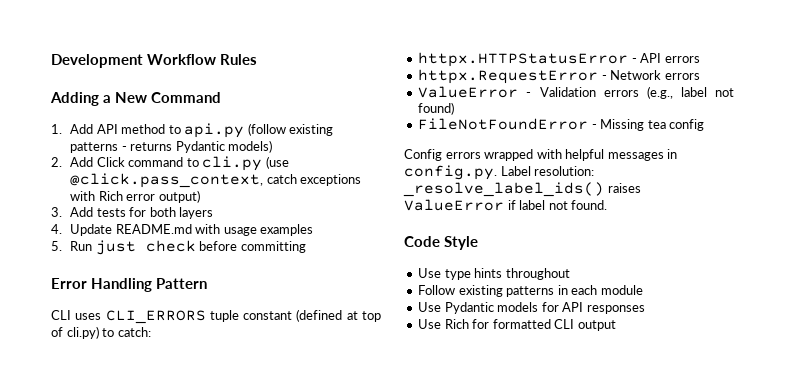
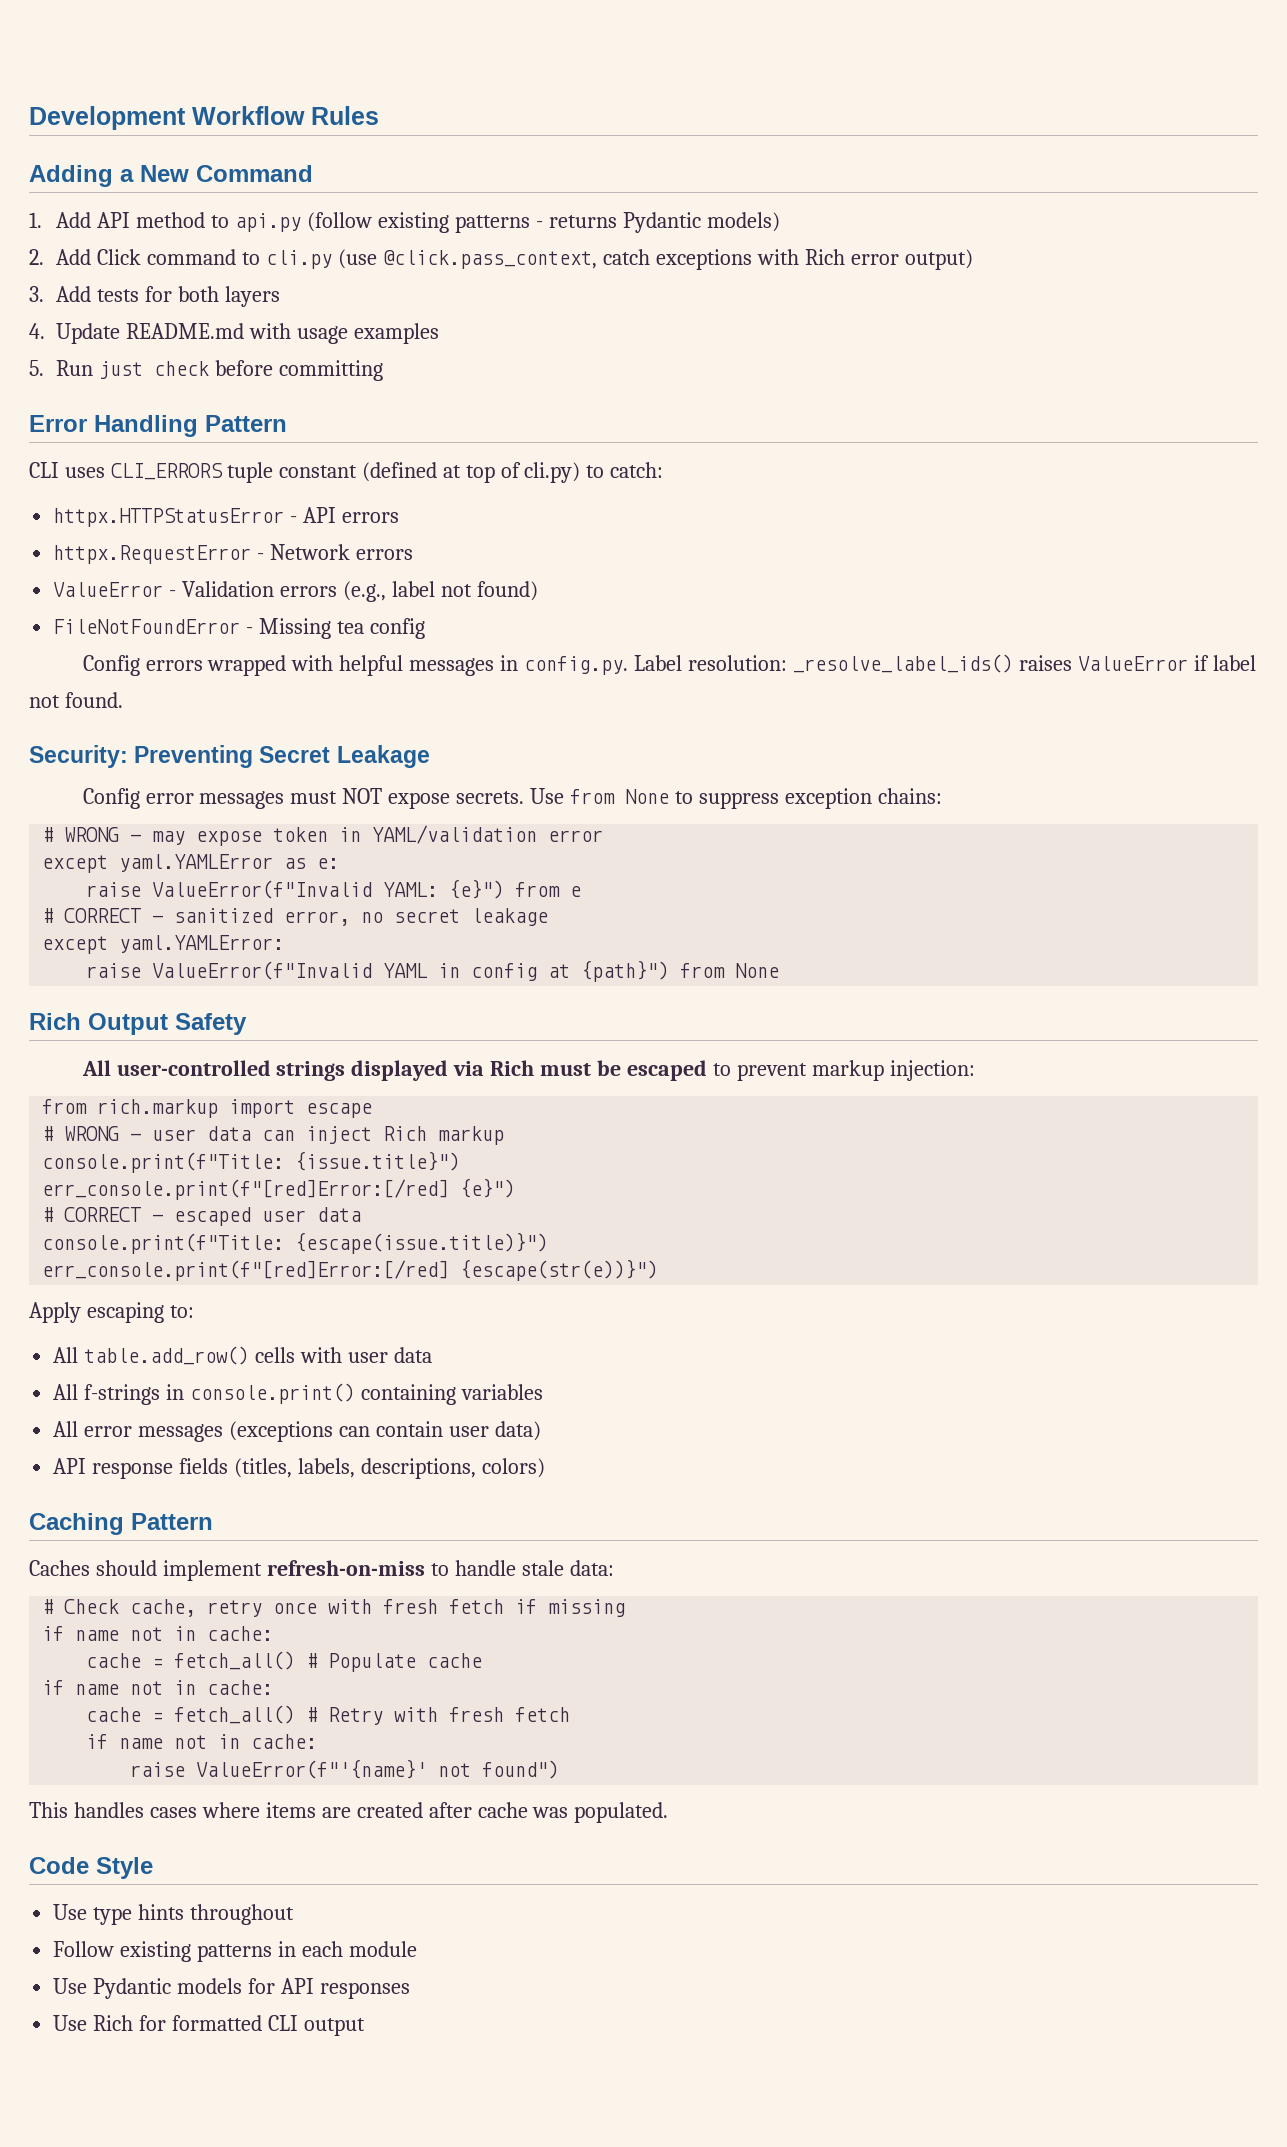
(608, 205) none -> [29,745,430,768] [82,788,942,809] [42,825,604,846] [42,854,340,873] [86,879,582,899] [42,908,549,926] [42,935,285,954] [86,960,780,982] [29,1013,247,1035] [81,1060,975,1081] [42,1099,373,1118] [42,1126,505,1145] [42,1151,461,1173] [42,1178,516,1200] [42,1207,362,1226] [42,1232,549,1254] [42,1259,659,1281] [29,1302,194,1323] [53,1346,432,1365] [53,1383,543,1405] [53,1421,541,1442] [53,1458,545,1479] [29,1513,213,1535] [29,1560,614,1581] [42,1599,626,1617] [42,1626,274,1641] [86,1651,483,1672] [42,1680,274,1695] [86,1705,571,1725] [86,1734,318,1749] [130,1759,560,1779] [29,1802,669,1823] // Security: Preventing Secret Leakage // Config error messages must NOT expose secrets. Use from None to suppress exception chains: // # WRONG - may expose token in YAML/validation error // except yaml.YAMLError as e: // raise ValueError(f"Invalid YAML: {e}") from e // # CORRECT - sanitized error, no secret leakage // except yaml.YAMLError: // raise ValueError(f"Invalid YAML in config at {path}") from None // Rich Output Safety // All user-controlled strings displayed via Rich must be escaped to prevent markup injection: // from rich.markup import escape // # WRONG - user data can inject Rich markup // console.print(f"Title: {issue.title}") // err_console.print(f"[red]Error:[/red] {e}") // # CORRECT - escaped user data // console.print(f"Title: {escape(issue.title)}") // err_console.print(f"[red]Error:[/red] {escape(str(e))}") // Apply escaping to: // All table.add_row() cells with user data // All f-strings in console.print() containing variables // All error messages (exceptions can contain user data) // API response fields (titles, labels, descriptions, colors) // Caching Pattern // Caches should implement refresh-on-miss to handle stale data: // # Check cache, retry once with fresh fetch if missing // if name not in cache: // cache = fetch_all() # Populate cache // if name not in cache: // cache = fetch_all() # Retry with fresh fetch // if name not in cache: // raise ValueError(f"'{name}' not found") // This handles cases where items are created after cache was populated.

